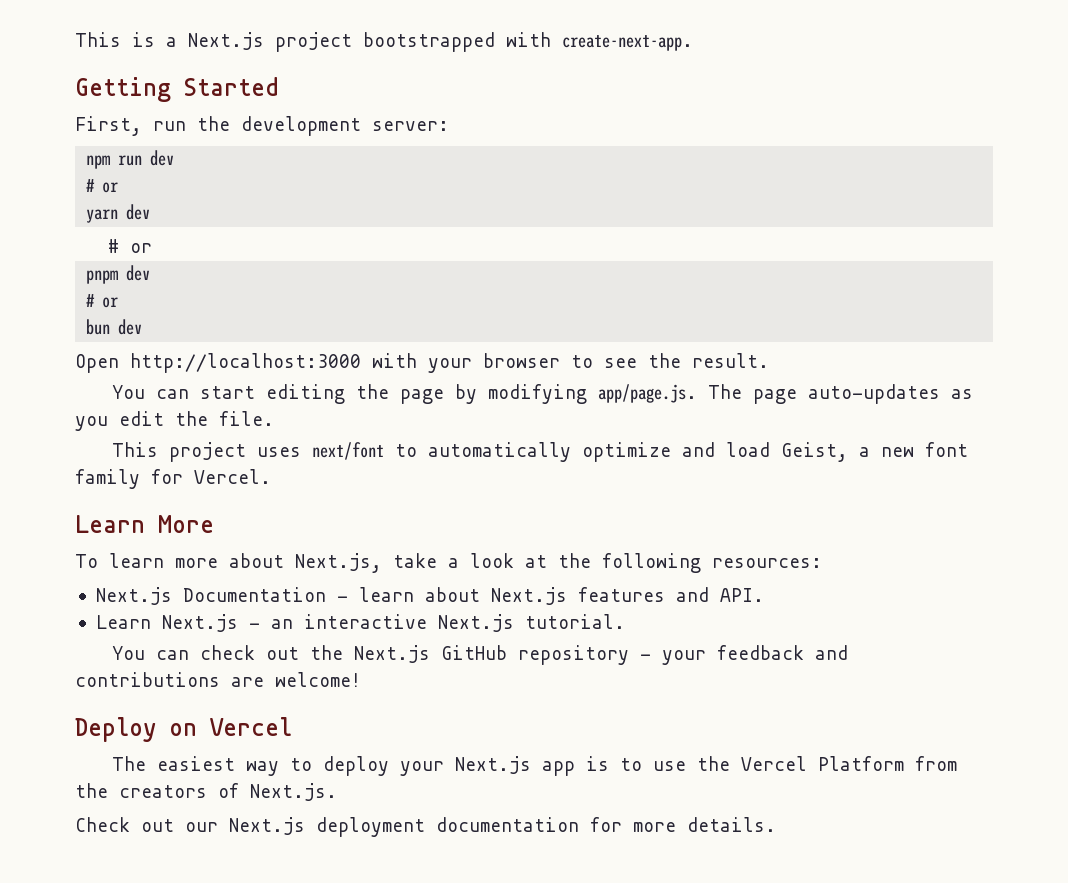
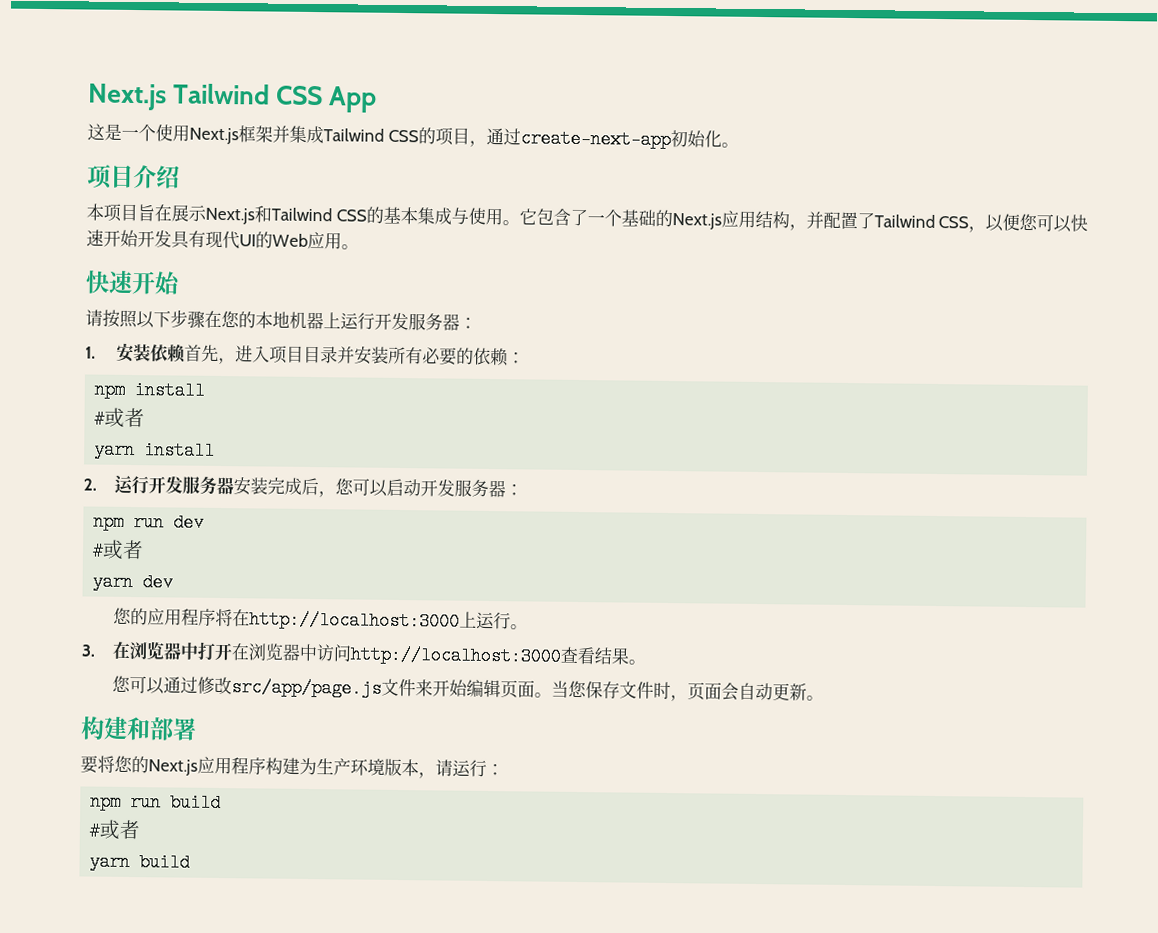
[75,32,693,52] [75,77,279,102] [75,116,449,136] This is a Next.js project bootstrapped with create-next-app. // Getting Started // First, run the development server: -> [87,83,378,113] [87,123,739,150] [87,164,180,189] [86,203,1089,233] [86,229,359,250] [85,270,181,295] [85,309,477,331] [85,342,525,367] [94,380,206,400] [94,407,146,429] [94,440,216,460] [83,474,523,498] Next.js Tailwind CSS App // 这是一个使用Next.js框架并集成Tailwind CSS的项目，通过create-next-app初始化。 // 项目介绍 // 本项目旨在展示Next.js和Tailwind CSS的基本集成与使用。它包含了一个基础的Next.js应用结构，并配置了Tailwind CSS，以便您可以快速开始开发具有现代UI的Web应用。 // 快速开始 // 请按照以下步骤在您的本地机器上运行开发服务器： // 1.安装依赖首先，进入项目目录并安装所有必要的依赖： // npm install // #或者 // yarn install // 2.运行开发服务器安装完成后，您可以启动开发服务器：
[102,182,119,193] or -> [102,539,145,560] 或者
[107,239,152,253] [86,265,151,284] [86,294,119,308] [86,319,143,335] [75,353,769,373] [112,384,974,404] [75,411,274,431] [112,442,969,462] [75,469,271,489] [75,515,214,533] [75,553,822,573] [95,587,764,605] [95,614,625,632] [112,645,849,665] [75,672,361,687] [75,717,292,742] [112,756,958,776] [75,783,337,801] [75,817,776,837] # or // pnpm dev // # or // bun dev // Open http://localhost:3000 with your browser to see the result. // You can start editing the page by modifying app/page.js. The page auto-updates as you edit the file. // This project uses next/font to automatically optimize and load Geist, a new font family for Vercel. // Learn More // To learn more about Next.js, take a look at the following resources: // Next.js Documentation - learn about Next.js features and API. // Learn Next.js - an interactive Next.js tutorial. // You can check out the Next.js GitHub repository - your feedback and contributions are welcome! // Deploy on Vercel // The easiest way to deploy your Next.js app is to use the Vercel Platform from the creators of Next.js. // Check out our Next.js deployment documentation for more details. -> [112,607,528,631] [81,640,646,666] [111,675,824,702] [80,716,197,741] [80,755,504,779] [90,792,222,813] [89,819,142,841] [89,852,191,872] 您的应用程序将在http://localhost:3000上运行。 // 3.在浏览器中打开在浏览器中访问http://localhost:3000查看结果。 // 您可以通过修改src/app/page.js文件来开始编辑页面。当您保存文件时，页面会自动更新。 // 构建和部署 // 要将您的Next.js应用程序构建为生产环境版本，请运行： // npm run build // #或者 // yarn build

